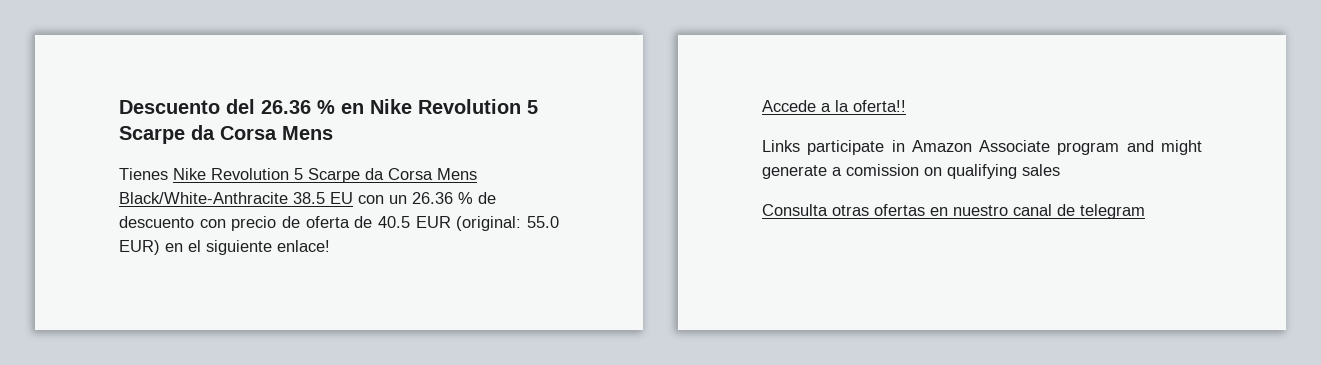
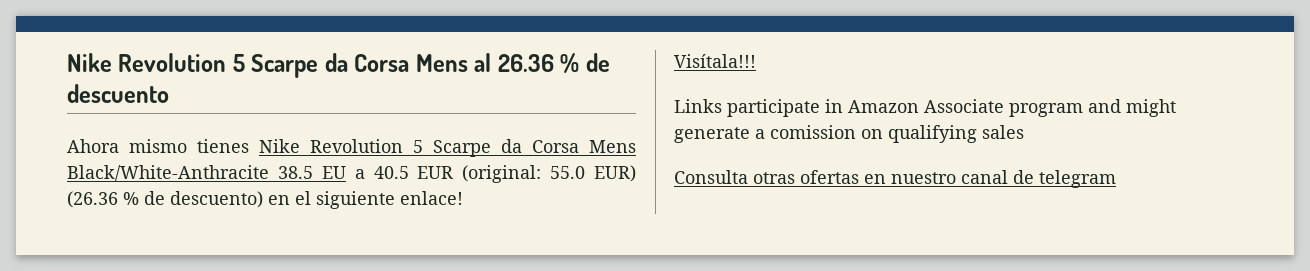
[119,99,538,114] [119,125,333,144] [119,168,168,180] Descuento del 26.36 % en Nike Revolution 5 Scarpe da Corsa Mens // Tienes -> [67,53,610,78] [67,84,169,103] [67,139,249,153] Nike Revolution 5 Scarpe da Corsa Mens al 26.36 % de descuento // Ahora mismo tienes
[358,192,496,204] [119,216,373,231] con un 26.36 % de descuento con precio de oferta de -> [354,169,365,179] a
(160, 247) none -> [67,191,263,208] (26.36 % de descuento)
[762,100,906,112] Accede a la oferta!! -> [674,54,756,68] Visítala!!!

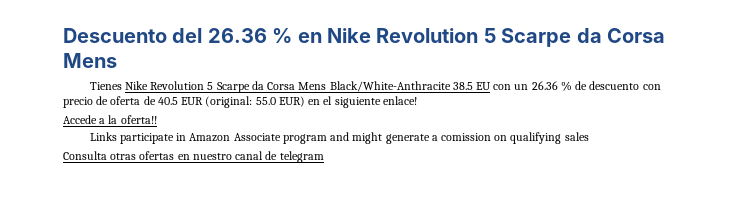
[67,53,610,78] [67,84,169,103] [67,139,249,153] Nike Revolution 5 Scarpe da Corsa Mens al 26.36 % de descuento // Ahora mismo tienes -> [63,28,665,47] [63,53,117,68] [89,82,122,90] Descuento del 26.36 % en Nike Revolution 5 Scarpe da Corsa Mens // Tienes
[354,169,365,179] a -> [493,81,661,91] [63,96,156,108] con un 26.36 % de descuento con precio de oferta de
[67,191,263,208] (26.36 % de descuento) -> (305, 101) none
[674,54,756,68] Visítala!!! -> [63,115,157,124] Accede a la oferta!!

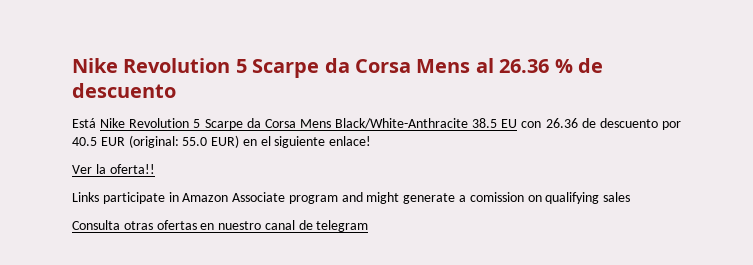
[63,28,665,47] [63,53,117,68] [89,82,122,90] Descuento del 26.36 % en Nike Revolution 5 Scarpe da Corsa Mens // Tienes -> [72,58,603,78] [72,83,176,98] [72,118,96,128] Nike Revolution 5 Scarpe da Corsa Mens al 26.36 % de descuento // Está
[514,81,661,91] [63,96,156,108] un 26.36 % de descuento con precio de oferta de -> [545,118,681,130] 26.36 de descuento por
[63,115,106,124] Accede a -> [72,165,92,174] Ver

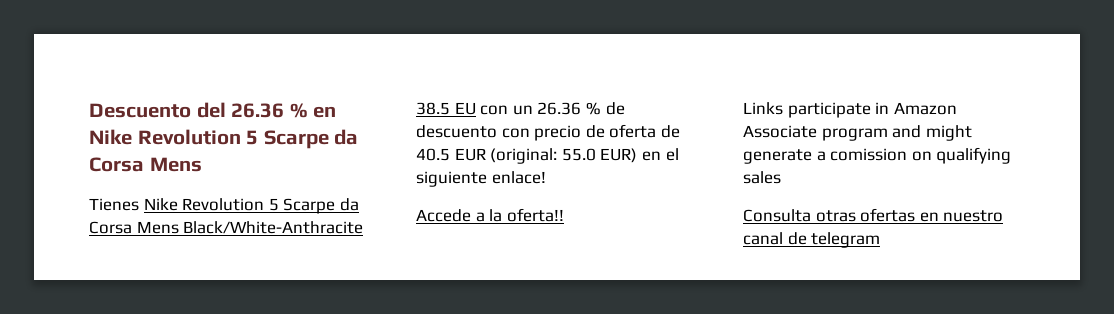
[72,58,603,78] [72,83,176,98] [72,118,96,128] Nike Revolution 5 Scarpe da Corsa Mens al 26.36 % de descuento // Está -> [89,102,337,118] [89,129,359,149] [89,157,202,172] [89,198,139,211] Descuento del 26.36 % en Nike Revolution 5 Scarpe da Corsa Mens // Tienes
[545,118,681,130] 26.36 de descuento por -> [512,102,625,115] [416,124,680,141] un 26.36 % de descuento con precio de oferta de
[72,165,92,174] Ver -> [416,209,485,222] Accede a

